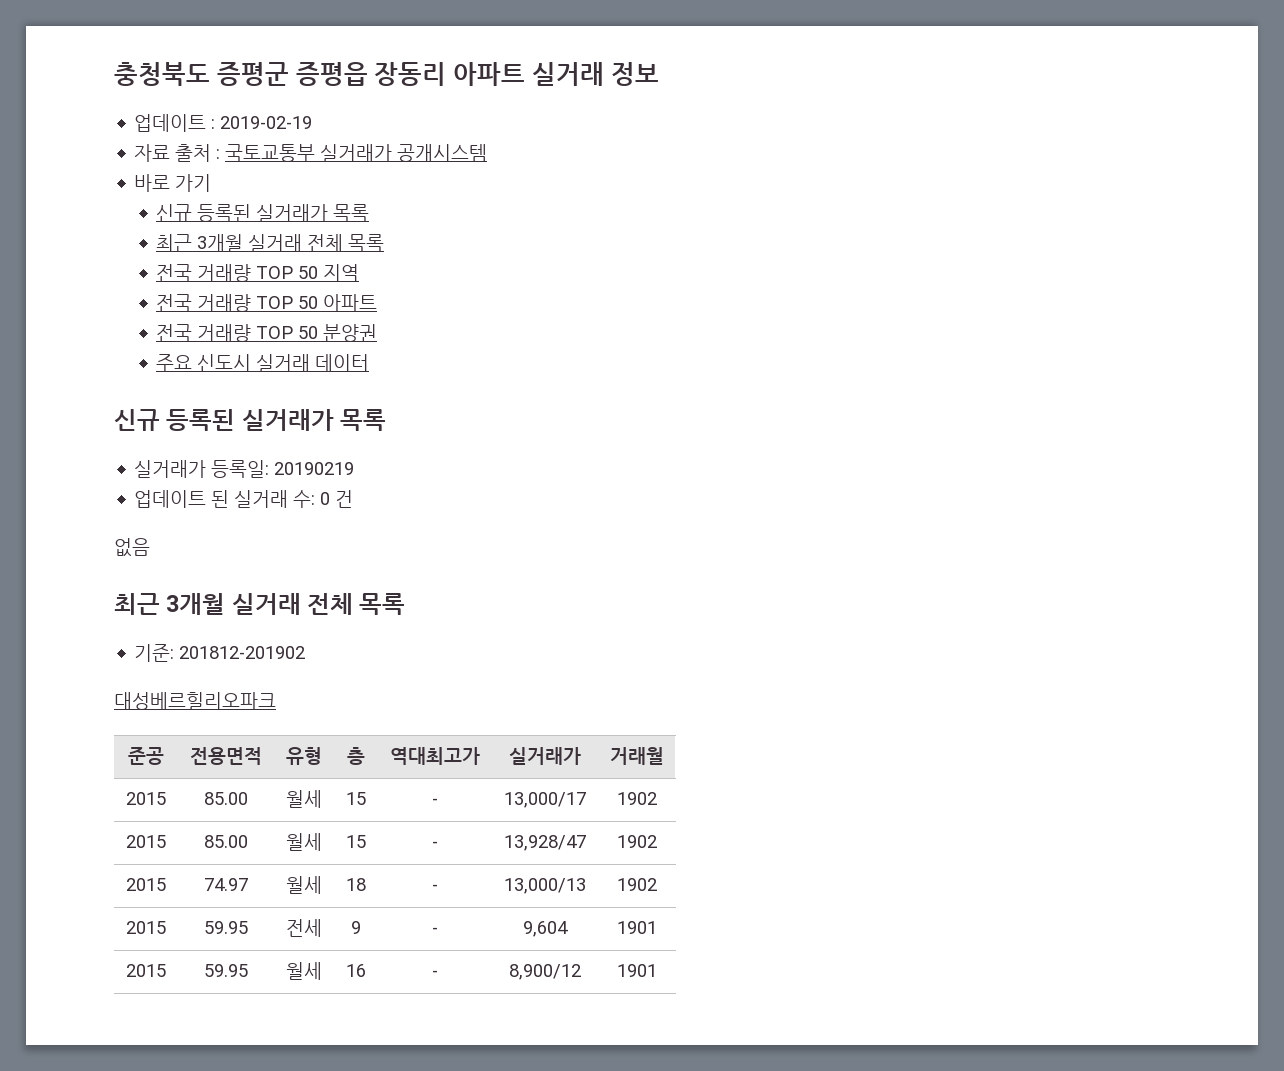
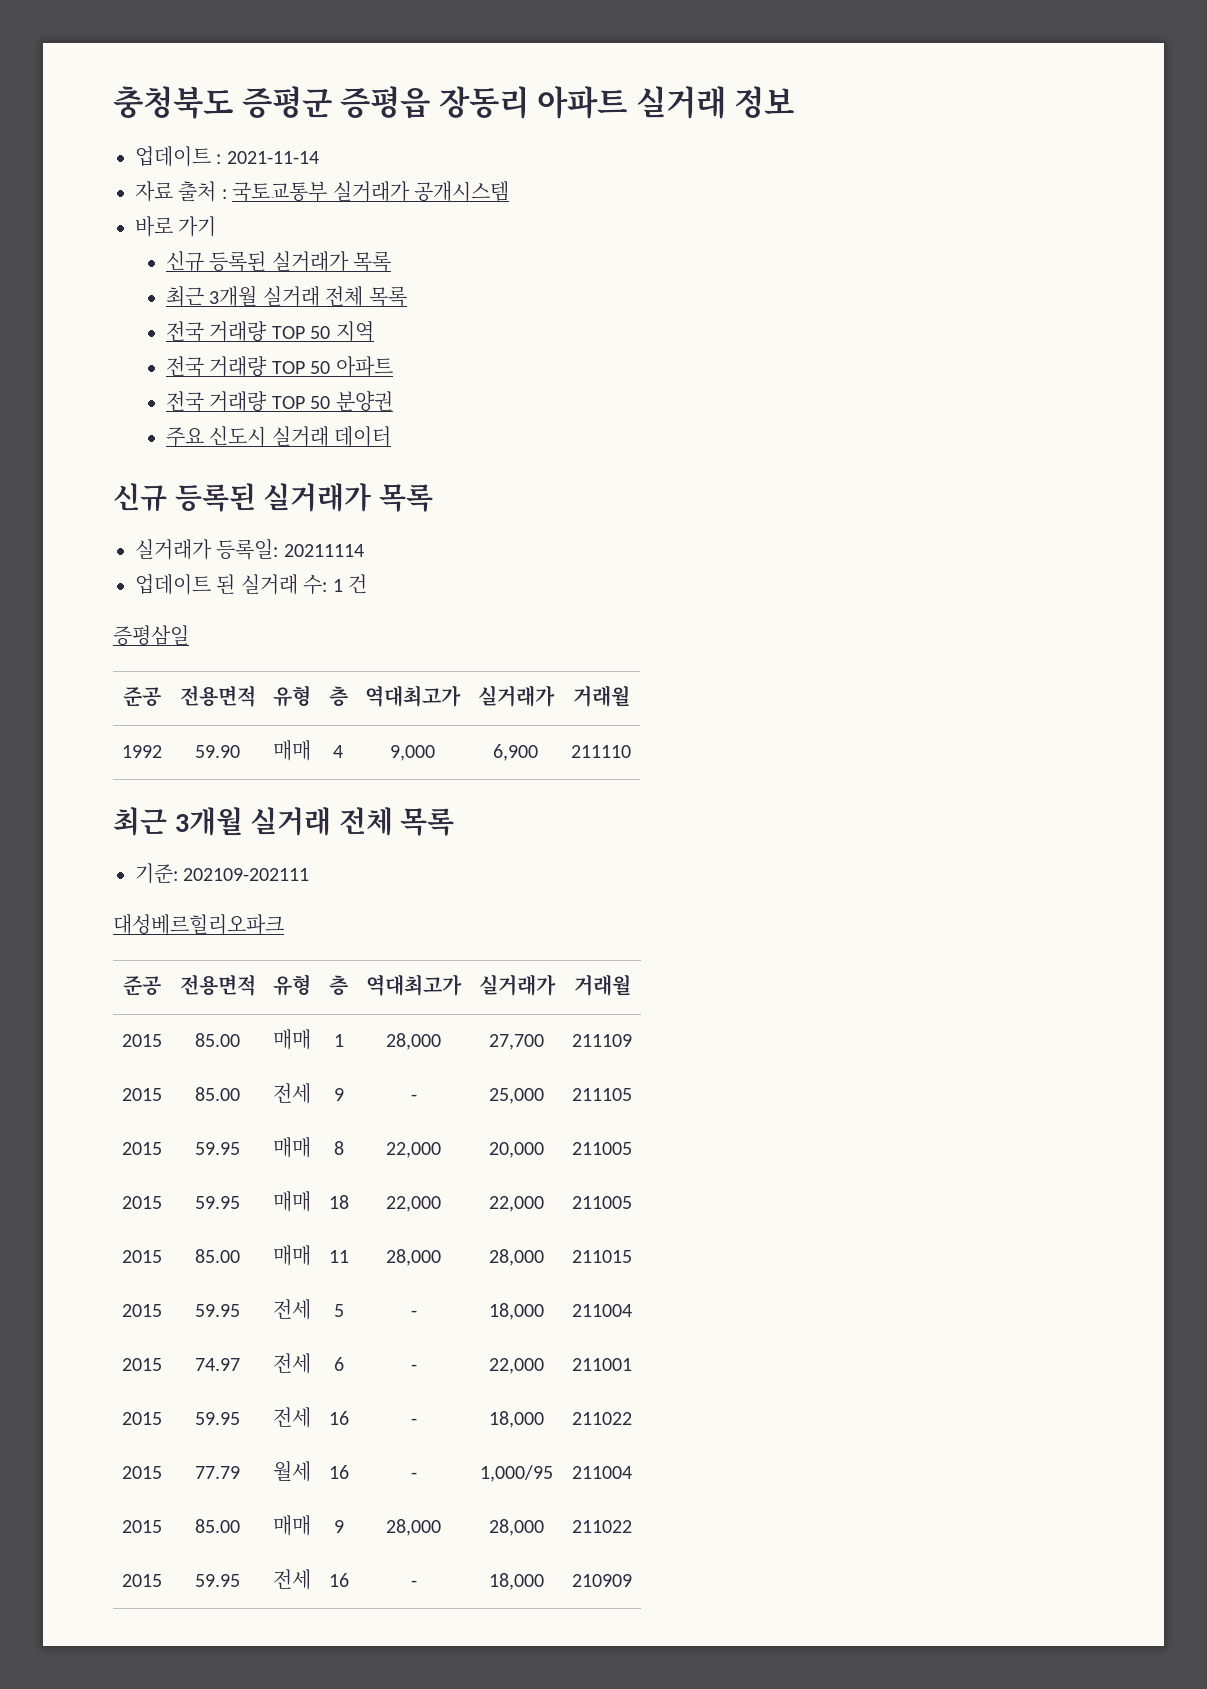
[220,116,313,129] 2019-02-19 -> [226,151,319,164] 2021-11-14
[274,462,355,475] 20190219 -> [283,544,364,557] 20211114
[320,492,331,505] 0 -> [332,579,343,592] 1
[114,538,150,557] 없음 -> [113,625,189,646] [123,687,161,706] [179,685,256,707] [273,685,311,707] [328,686,348,706] [365,685,461,707] [477,685,555,707] [572,685,630,707] [122,745,162,758] [195,745,240,758] [273,740,311,761] [333,745,343,758] [390,745,435,761] [493,744,538,761] [571,745,631,758] 증평삼일 // 준공 | 전용면적 | 유형 | 층 | 역대최고가 | 실거래가 | 거래월 // 1992 | 59.90 | 매매 | 4 | 9,000 | 6,900 | 211110
[179,646,306,659] 201812-201902 -> [183,868,310,881] 202109-202111
[285,790,322,808] [345,792,366,805] [431,798,438,805] [503,792,586,808] [616,792,657,805] [126,835,166,848] [203,835,248,848] [285,833,322,851] [345,835,366,848] [431,841,438,848] [503,835,586,851] [616,835,657,848] [126,878,166,891] [203,878,248,891] [285,876,322,894] [345,878,366,891] [431,884,438,891] [503,878,586,894] [616,878,657,891] [126,921,166,934] [203,921,248,934] [285,919,322,937] [350,921,361,934] [431,927,438,934] [522,921,568,937] [616,921,657,934] [126,964,166,977] [203,964,248,977] [285,962,322,980] [345,964,366,977] [431,970,438,977] [508,964,581,980] [616,964,657,977] 월세 | 15 | - | 13,000/17 | 1902 // 2015 | 85.00 | 월세 | 15 | - | 13,928/47 | 1902 // 2015 | 74.97 | 월세 | 18 | - | 13,000/13 | 1902 // 2015 | 59.95 | 전세 | 9 | - | 9,604 | 1901 // 2015 | 59.95 | 월세 | 16 | - | 8,900/12 | 1901 -> [273,1029,311,1050] [333,1034,344,1047] [386,1033,441,1050] [489,1034,544,1050] [572,1034,632,1047] [122,1088,162,1101] [195,1087,240,1101] [273,1083,311,1104] [333,1088,344,1101] [410,1094,417,1101] [489,1088,544,1104] [572,1088,632,1101] [122,1142,162,1155] [195,1142,240,1155] [273,1137,311,1158] [333,1141,344,1155] [386,1142,441,1158] [489,1142,544,1158] [572,1142,632,1155] [122,1196,162,1209] [195,1196,240,1209] [273,1191,311,1212] [328,1195,349,1209] [386,1196,441,1212] [489,1196,544,1212] [572,1196,632,1209] [122,1250,162,1263] [195,1249,240,1263] [273,1245,311,1266] [328,1250,349,1263] [386,1249,441,1266] [489,1249,544,1266] [572,1250,632,1263] [122,1304,162,1317] [195,1304,240,1317] [273,1299,311,1320] [333,1304,344,1317] [410,1310,417,1317] [489,1303,544,1320] [572,1304,632,1317] [122,1358,162,1371] [195,1358,240,1371] [273,1353,311,1374] [333,1357,344,1371] [410,1364,417,1371] [489,1358,544,1374] [572,1358,632,1371] [122,1412,162,1425] [195,1412,240,1425] [273,1407,311,1428] [328,1411,349,1425] [410,1418,417,1425] [489,1411,544,1428] [572,1412,632,1425] [122,1466,162,1479] [195,1466,240,1479] [273,1460,311,1482] [328,1465,349,1479] [410,1472,417,1479] [480,1465,553,1482] [572,1466,632,1479] [122,1520,162,1533] [195,1519,240,1533] [273,1515,311,1536] [333,1520,344,1533] [386,1519,441,1536] [489,1519,544,1536] [572,1520,632,1533] [122,1574,162,1587] [195,1574,240,1587] [273,1569,311,1590] [328,1573,349,1587] [410,1580,417,1587] [489,1573,544,1590] [572,1574,632,1587] 매매 | 1 | 28,000 | 27,700 | 211109 // 2015 | 85.00 | 전세 | 9 | - | 25,000 | 211105 // 2015 | 59.95 | 매매 | 8 | 22,000 | 20,000 | 211005 // 2015 | 59.95 | 매매 | 18 | 22,000 | 22,000 | 211005 // 2015 | 85.00 | 매매 | 11 | 28,000 | 28,000 | 211015 // 2015 | 59.95 | 전세 | 5 | - | 18,000 | 211004 // 2015 | 74.97 | 전세 | 6 | - | 22,000 | 211001 // 2015 | 59.95 | 전세 | 16 | - | 18,000 | 211022 // 2015 | 77.79 | 월세 | 16 | - | 1,000/95 | 211004 // 2015 | 85.00 | 매매 | 9 | 28,000 | 28,000 | 211022 // 2015 | 59.95 | 전세 | 16 | - | 18,000 | 210909

